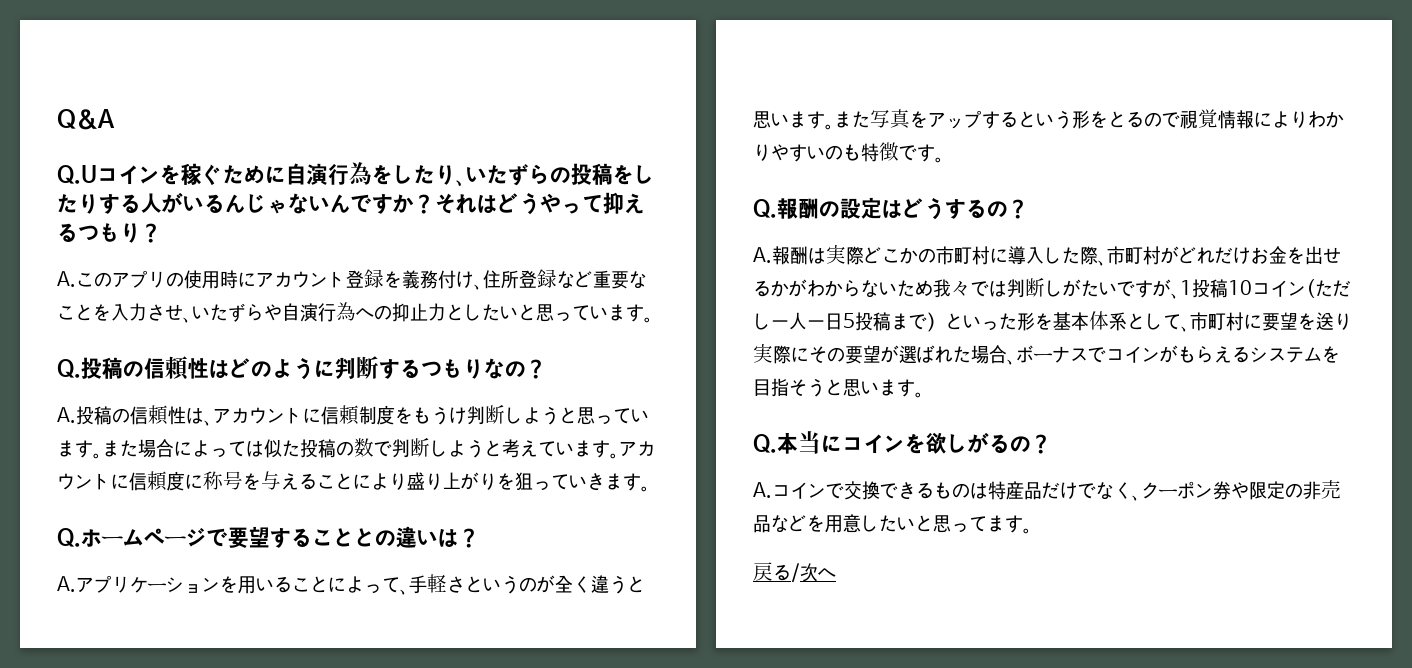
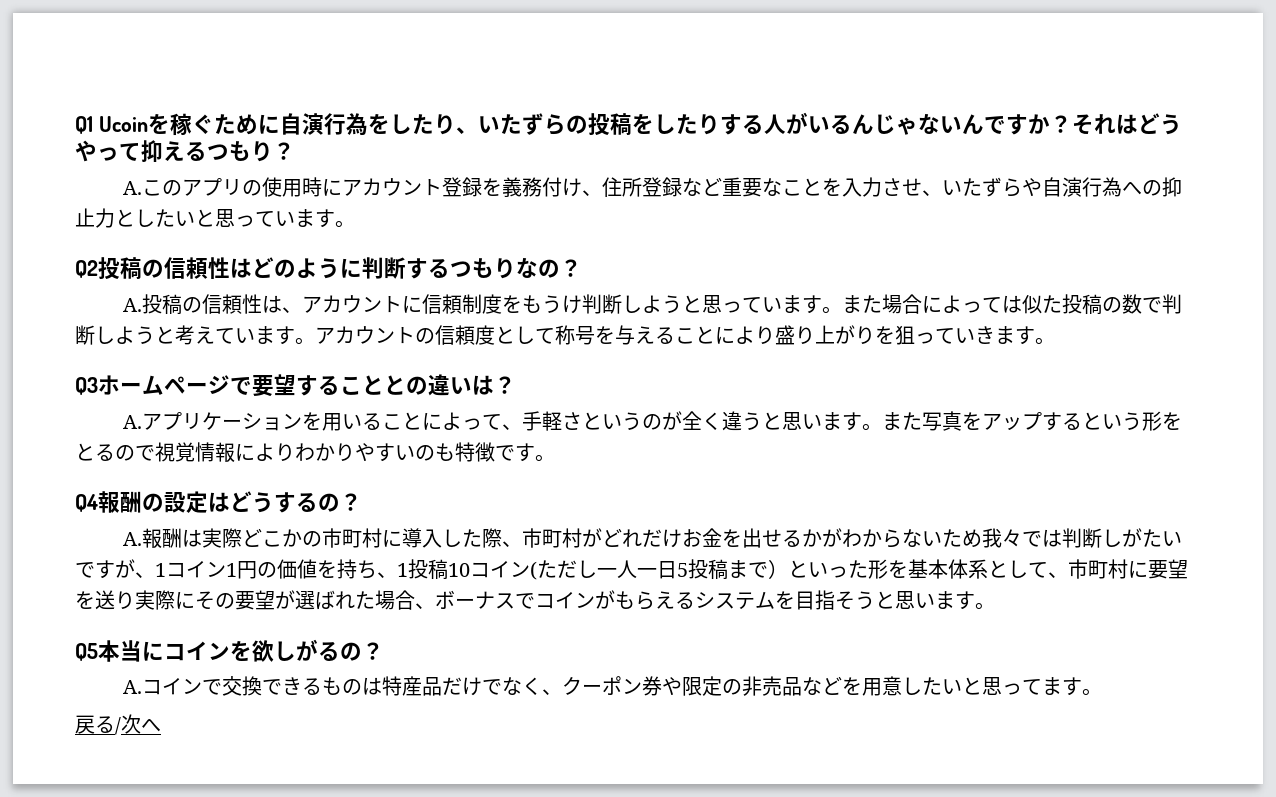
[57,109,115,130] [57,165,160,185] Q＆A // Q.Uコイン -> [75,116,148,134] Q1 Ucoin
[57,359,81,378] Q. -> [75,260,98,278] Q2
[111,471,203,491] に信頼度に -> [415,325,555,345] の信頼度として
[57,528,81,547] Q. -> [75,377,98,395] Q3
[753,199,777,218] Q. -> [75,494,98,512] Q4
(1192, 287) none -> [166,559,408,579] コイン1円の価値を持ち、1
[753,434,777,453] Q. -> [75,643,98,661] Q5

